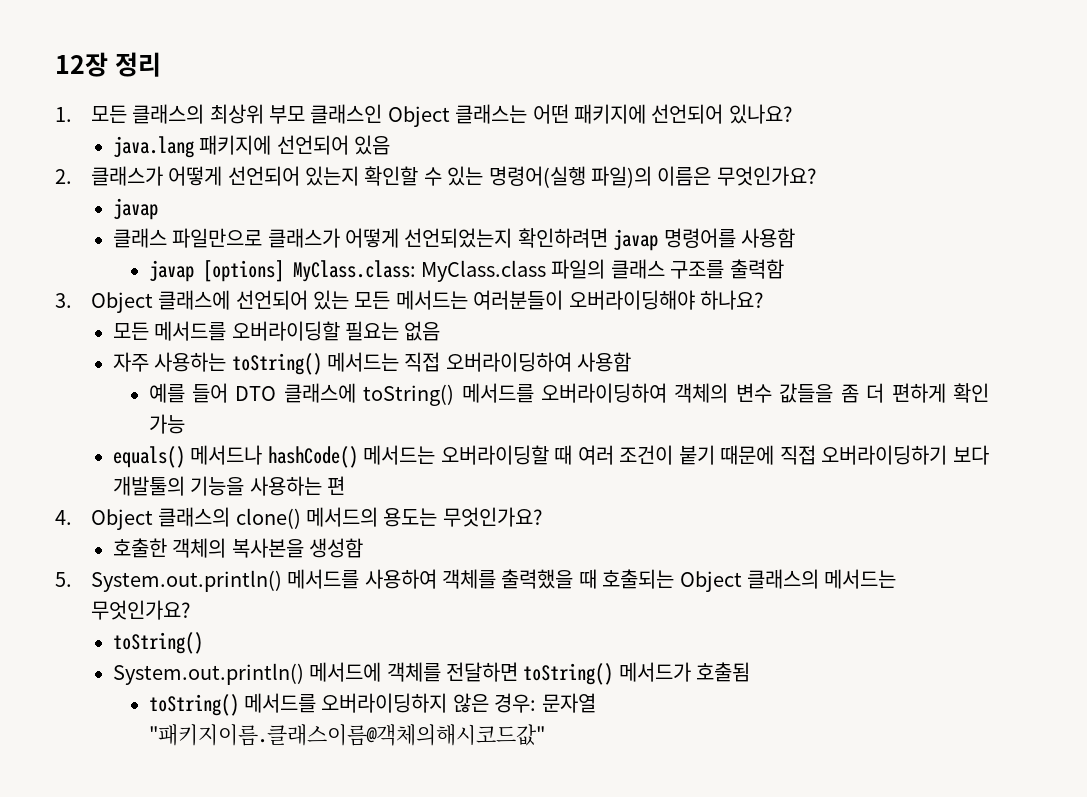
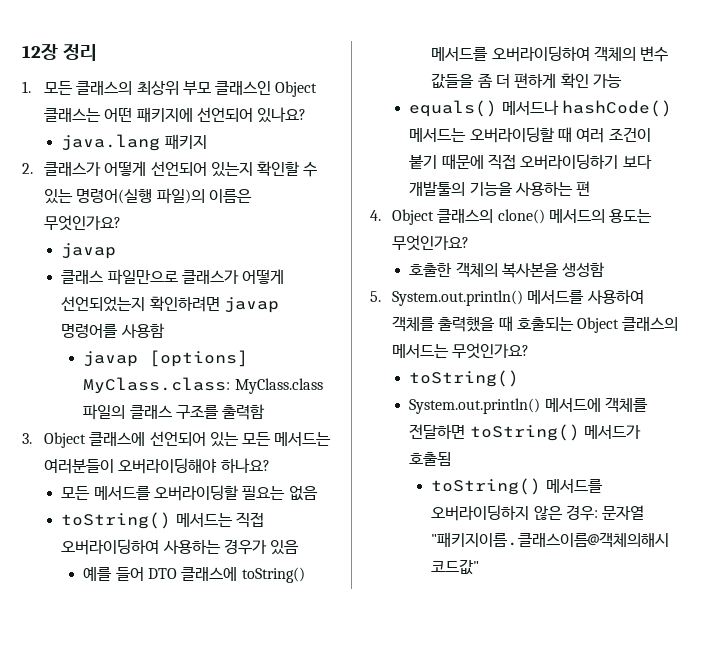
[199,135,390,155] 패키지에 선언되어 있음 -> [164,134,207,149] 패키지
[112,352,227,372] 자주 사용하는 -> (318, 493) none
[577,352,632,372] 사용함 -> [162,539,300,555] 사용하는 경우가 있음

